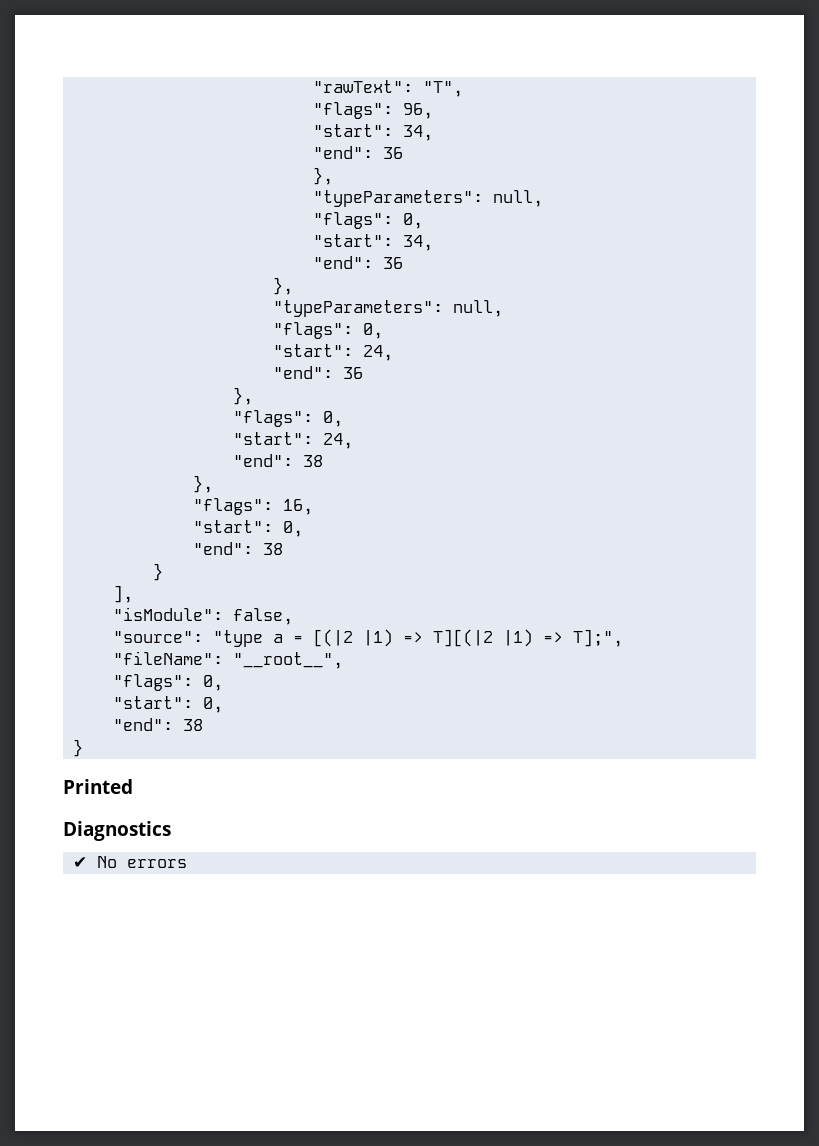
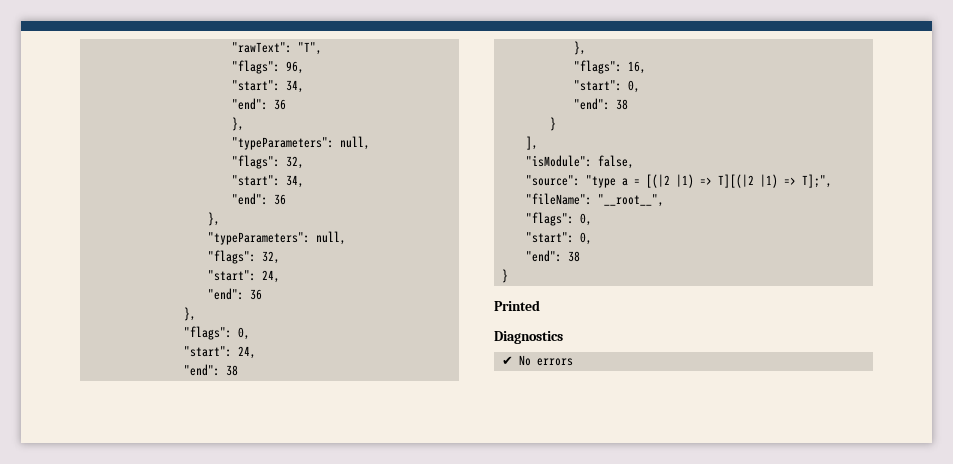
[403,213,424,229] [313,234,434,251] [313,256,404,269] [273,277,294,295] [273,300,504,317] [273,322,384,339] 0, // "start": 34, // "end": 36 // }, // "typeParameters": null, // "flags": 0, -> [285,156,304,169] [231,175,304,188] [231,193,286,205] [207,212,220,226] [207,231,346,245] [207,250,280,264] 32, // "start": 34, // "end": 36 // }, // "typeParameters": null, // "flags": 32,

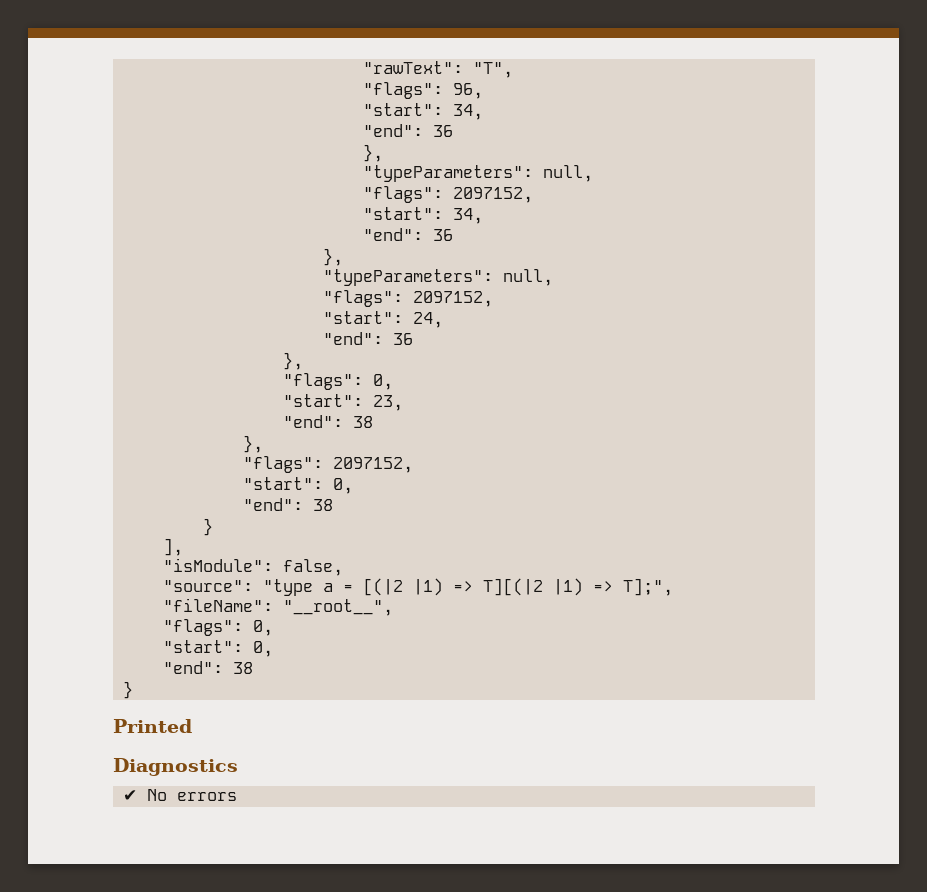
[285,156,304,169] [231,175,304,188] [231,193,286,205] [207,212,220,226] [207,231,346,245] [207,250,280,264] 32, // "start": 34, // "end": 36 // }, // "typeParameters": null, // "flags": 32, -> [452,187,533,203] [362,207,483,224] [362,228,453,241] [322,248,343,266] [322,269,553,286] [322,290,493,307] 2097152, // "start": 34, // "end": 36 // }, // "typeParameters": null, // "flags": 2097152,
[237,346,256,359] 24, -> [372,395,403,411] 23,
[627,61,646,74] 16, -> [332,457,413,473] 2097152,

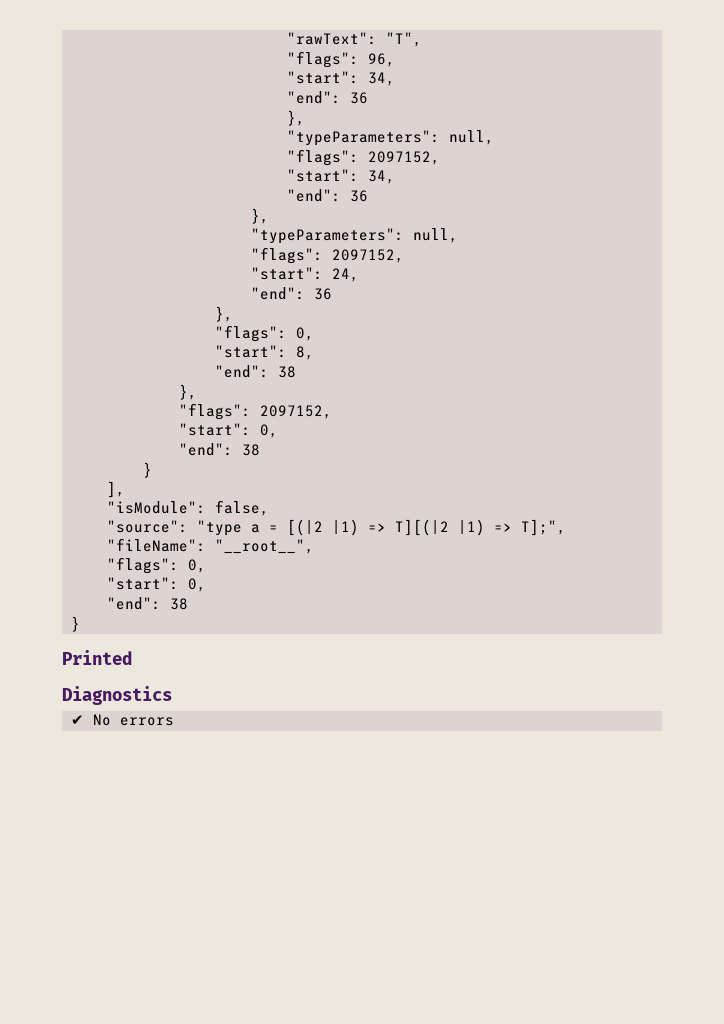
[372,395,403,411] 23, -> [296,346,314,360] 8,

